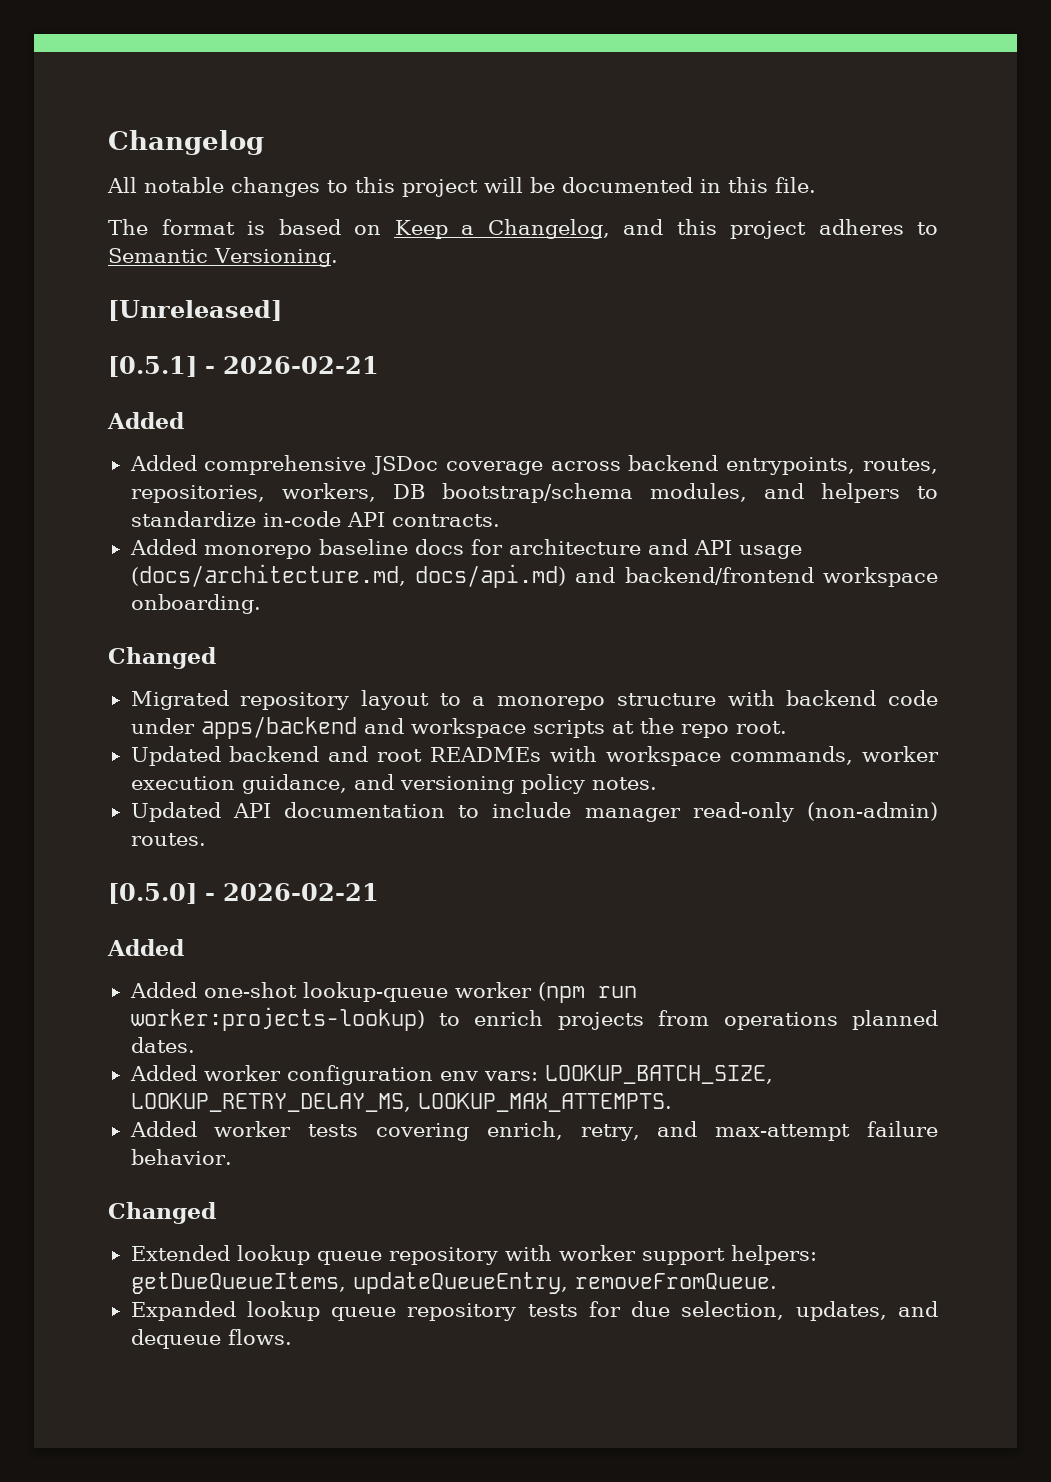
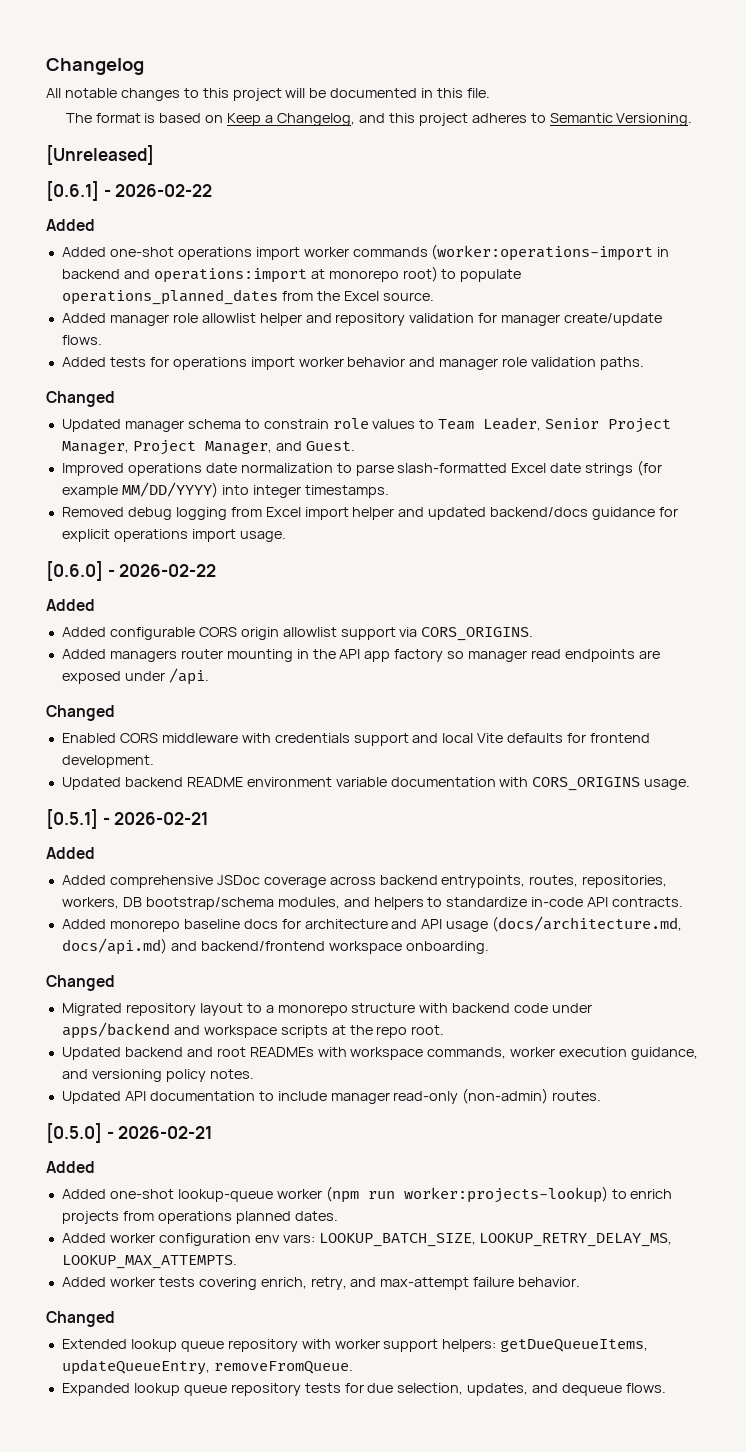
(282, 310) none -> [46,181,213,201] [46,219,95,231] [61,244,670,261] [61,266,522,283] [61,289,434,305] [61,313,663,326] [61,335,102,345] [61,357,645,370] [46,391,115,407] [61,417,672,433] [61,440,355,455] [61,460,663,476] [61,482,389,498] [61,507,679,520] [61,529,286,542] [46,561,217,581] [46,599,95,611] [61,627,534,641] [61,649,660,662] [61,668,209,685] [46,705,115,721] [61,733,651,746] [61,755,154,768] [61,777,691,791] // [0.6.1] - 2026-02-22 // Added // Added one-shot operations import worker commands (worker:operations-import in backend and operations:import at monorepo root) to populate operations_planned_dates from the Excel source. // Added manager role allowlist helper and repository validation for manager create/update flows. // Added tests for operations import worker behavior and manager role validation paths. // Changed // Updated manager schema to constrain role values to Team Leader, Senior Project Manager, Project Manager, and Guest. // Improved operations date normalization to parse slash-formatted Excel date strings (for example MM/DD/YYYY) into integer timestamps. // Removed debug logging from Excel import helper and updated backend/docs guidance for explicit operations import usage. // [0.6.0] - 2026-02-22 // Added // Added configurable CORS origin allowlist support via CORS_ORIGINS. // Added managers router mounting in the API app factory so manager read endpoints are exposed under /api. // Changed // Enabled CORS middleware with credentials support and local Vite defaults for frontend development. // Updated backend README environment variable documentation with CORS_ORIGINS usage.

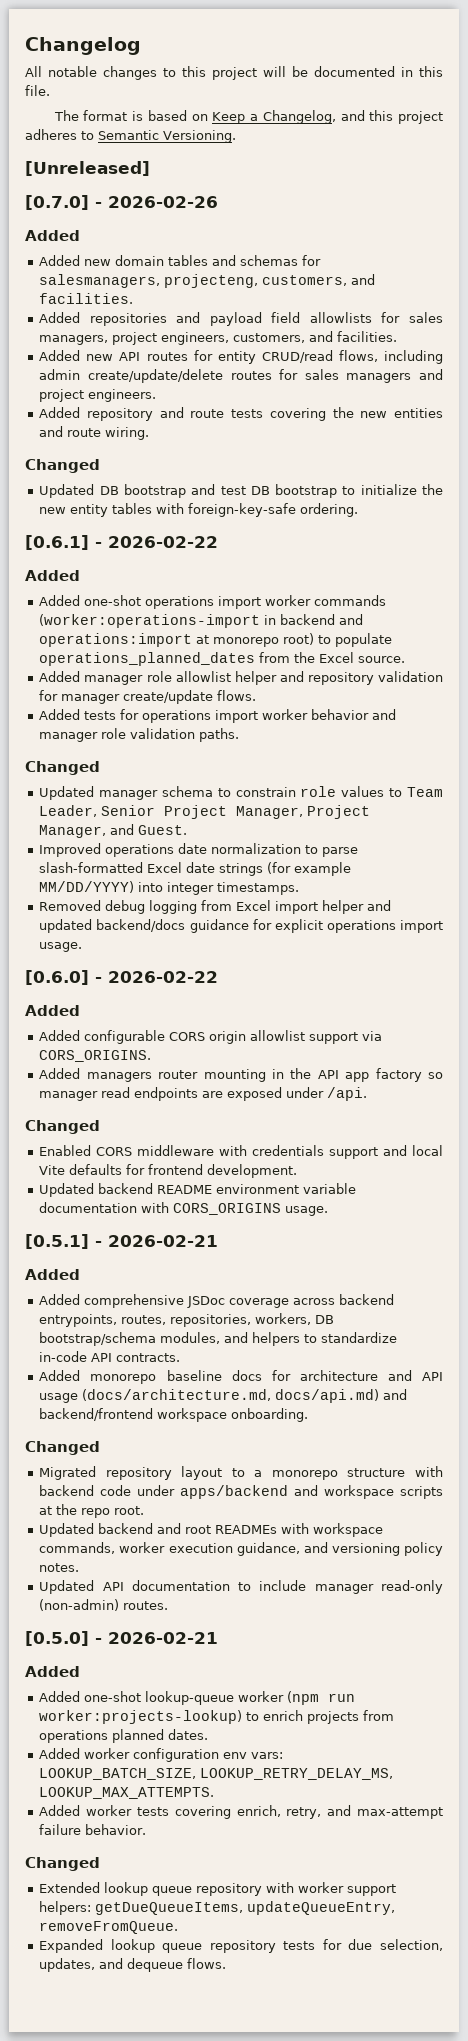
(154, 155) none -> [25,195,218,210] [25,230,80,241] [39,255,322,266] [39,274,376,288] [39,293,134,304] [39,312,443,326] [39,331,398,345] [39,350,443,364] [39,369,443,383] [39,389,157,402] [39,407,443,421] [39,426,150,440] [25,459,100,473] [39,484,444,498] [39,503,359,517] // [0.7.0] - 2026-02-26 // Added // Added new domain tables and schemas for salesmanagers, projecteng, customers, and facilities. // Added repositories and payload field allowlists for sales managers, project engineers, customers, and facilities. // Added new API routes for entity CRUD/read flows, including admin create/update/delete routes for sales managers and project engineers. // Added repository and route tests covering the new entities and route wiring. // Changed // Updated DB bootstrap and test DB bootstrap to initialize the new entity tables with foreign-key-safe ordering.

